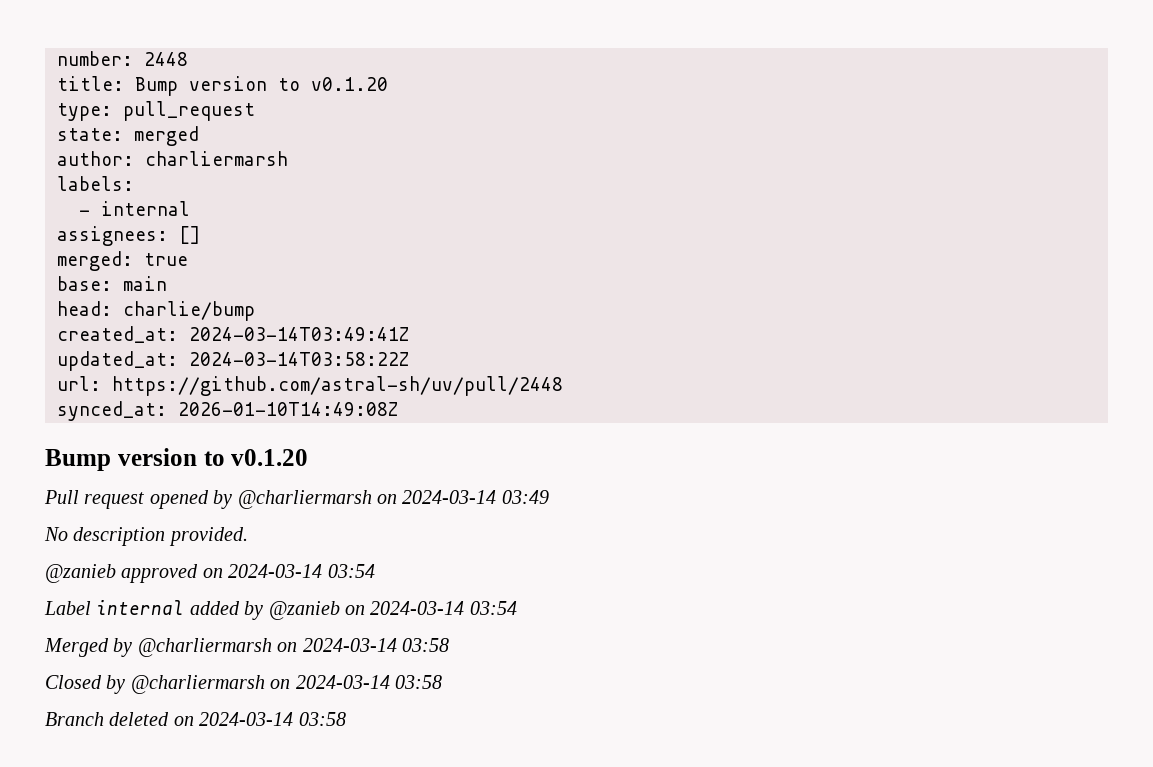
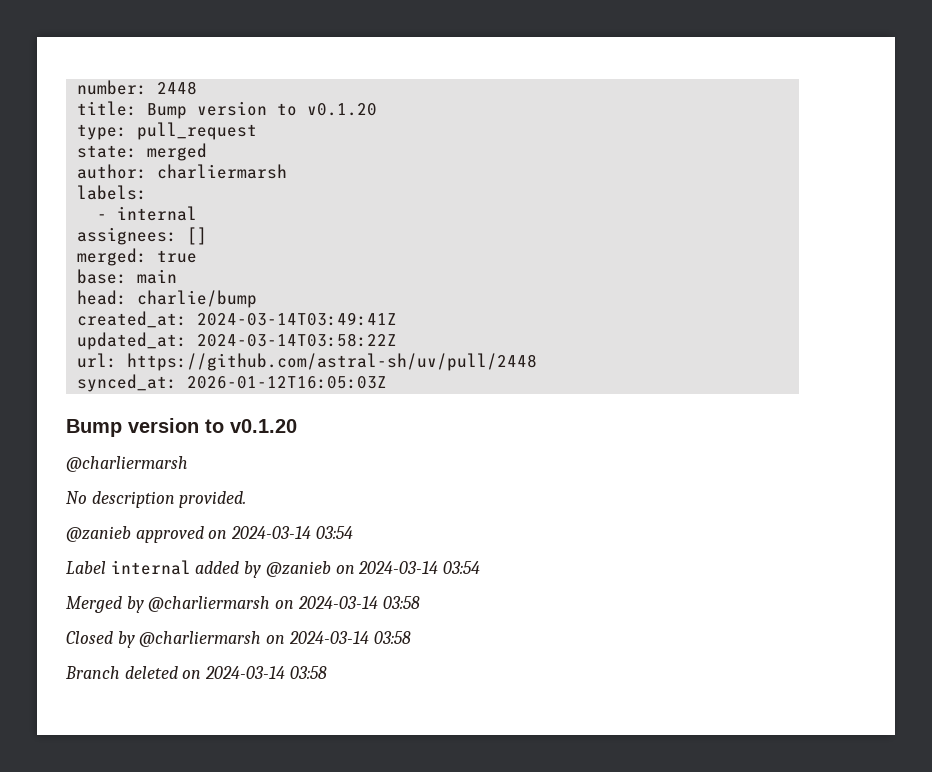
[178,402,398,416] [45,448,309,471] [44,490,549,509] 2026-01-10T14:49:08Z // Bump version to v0.1.20 // Pull request opened by @charliermarsh on 2024-03-14 03:49 -> [186,376,387,389] [66,418,297,437] [66,456,188,472] 2026-01-12T16:05:03Z // Bump version to v0.1.20 // @charliermarsh

